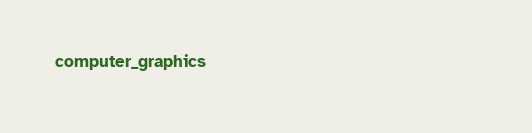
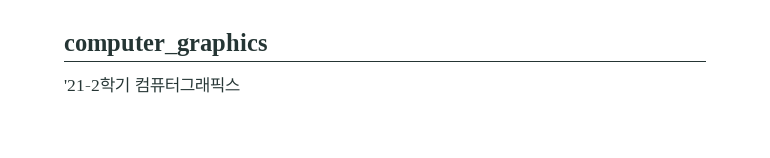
(206, 62) none -> [64,77,240,93] // '21-2학기 컴퓨터그래픽스

